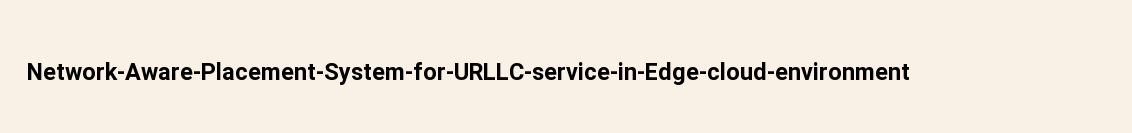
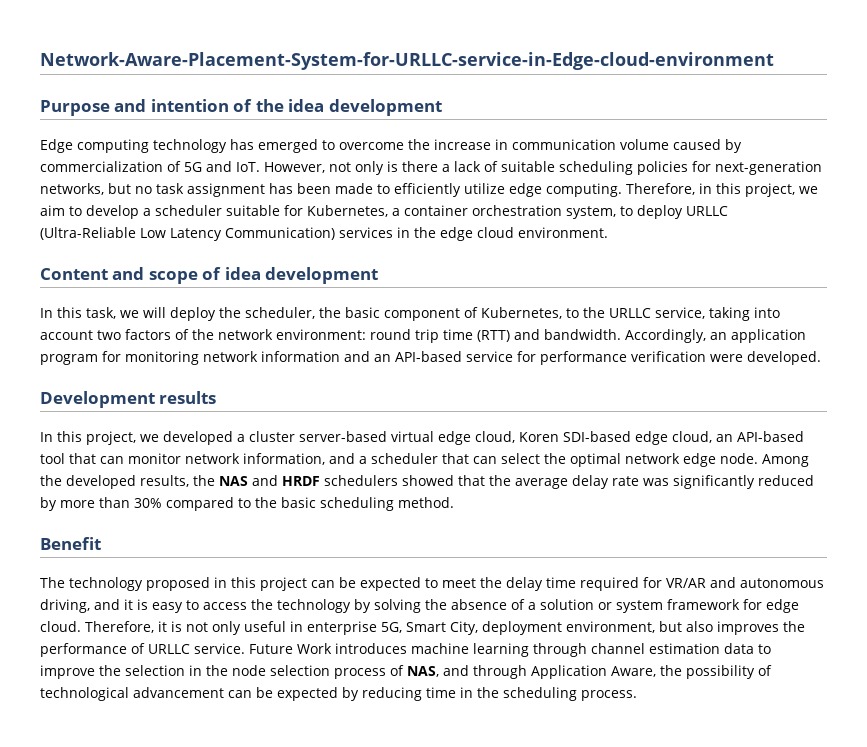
(910, 73) none -> [40,99,442,116] [40,139,742,153] [40,161,822,175] [40,183,818,197] [40,205,728,219] [40,227,608,241] [40,267,379,284] [40,307,780,321] [40,329,806,343] [40,351,821,365] [40,391,217,408] [40,431,804,445] [40,453,809,467] [40,475,814,489] [40,497,454,511] [40,537,101,550] [40,577,824,591] [40,599,799,613] [40,621,805,635] [40,643,771,657] [40,665,772,679] [40,687,637,701] // Purpose and intention of the idea development // Edge computing technology has emerged to overcome the increase in communication volume caused by commercialization of 5G and IoT. However, not only is there a lack of suitable scheduling policies for next-generation networks, but no task assignment has been made to efficiently utilize edge computing. Therefore, in this project, we aim to develop a scheduler suitable for Kubernetes, a container orchestration system, to deploy URLLC (Ultra-Reliable Low Latency Communication) services in the edge cloud environment. // Content and scope of idea development // In this task, we will deploy the scheduler, the basic component of Kubernetes, to the URLLC service, taking into account two factors of the network environment: round trip time (RTT) and bandwidth. Accordingly, an application program for monitoring network information and an API-based service for performance verification were developed. // Development results // In this project, we developed a cluster server-based virtual edge cloud, Koren SDI-based edge cloud, an API-based tool that can monitor network information, and a scheduler that can select the optimal network edge node. Among the developed results, the NAS and HRDF schedulers showed that the average delay rate was significantly reduced by more than 30% compared to the basic scheduling method. // Benefit // The technology proposed in this project can be expected to meet the delay time required for VR/AR and autonomous driving, and it is easy to access the technology by solving the absence of a solution or system framework for edge cloud. Therefore, it is not only useful in enterprise 5G, Smart City, deployment environment, but also improves the performance of URLLC service. Future Work introduces machine learning through channel estimation data to improve the selection in the node selection process of NAS, and through Application Aware, the possibility of technological advancement can be expected by reducing time in the scheduling process.

